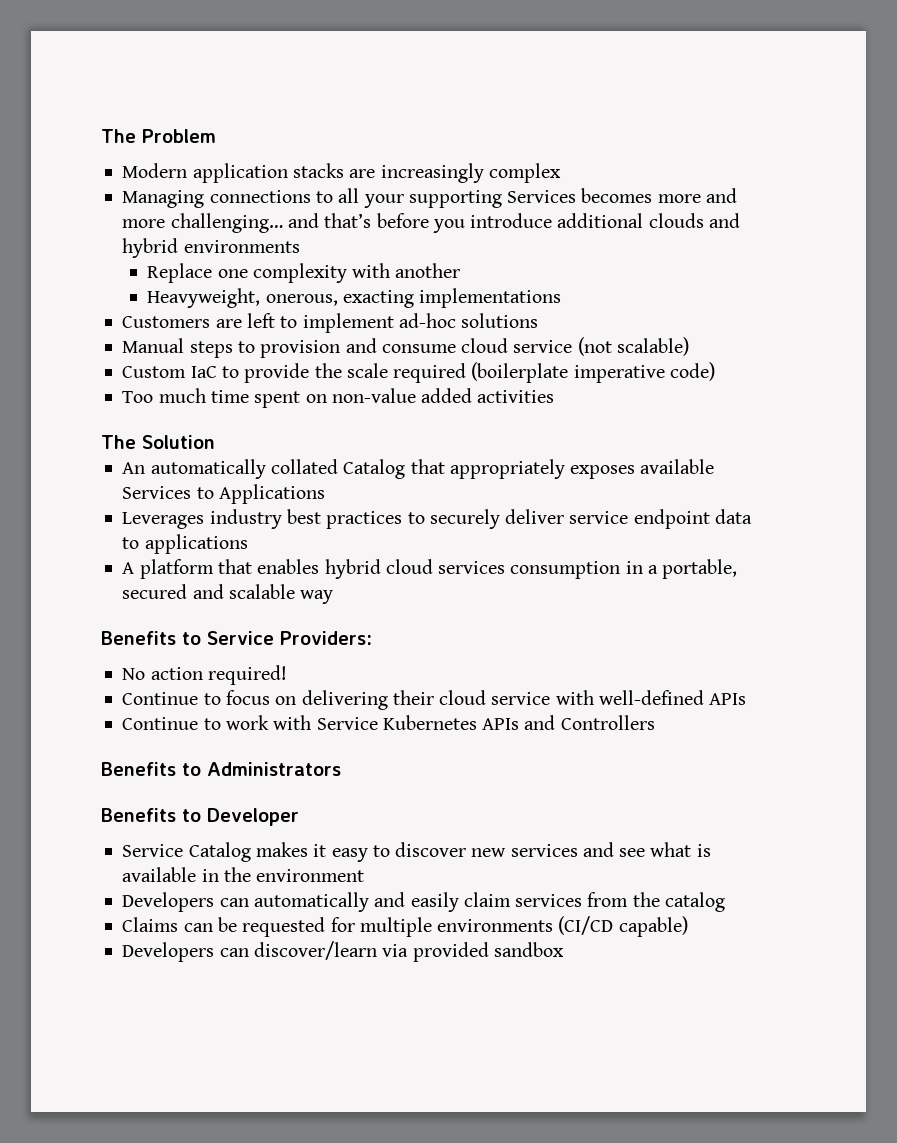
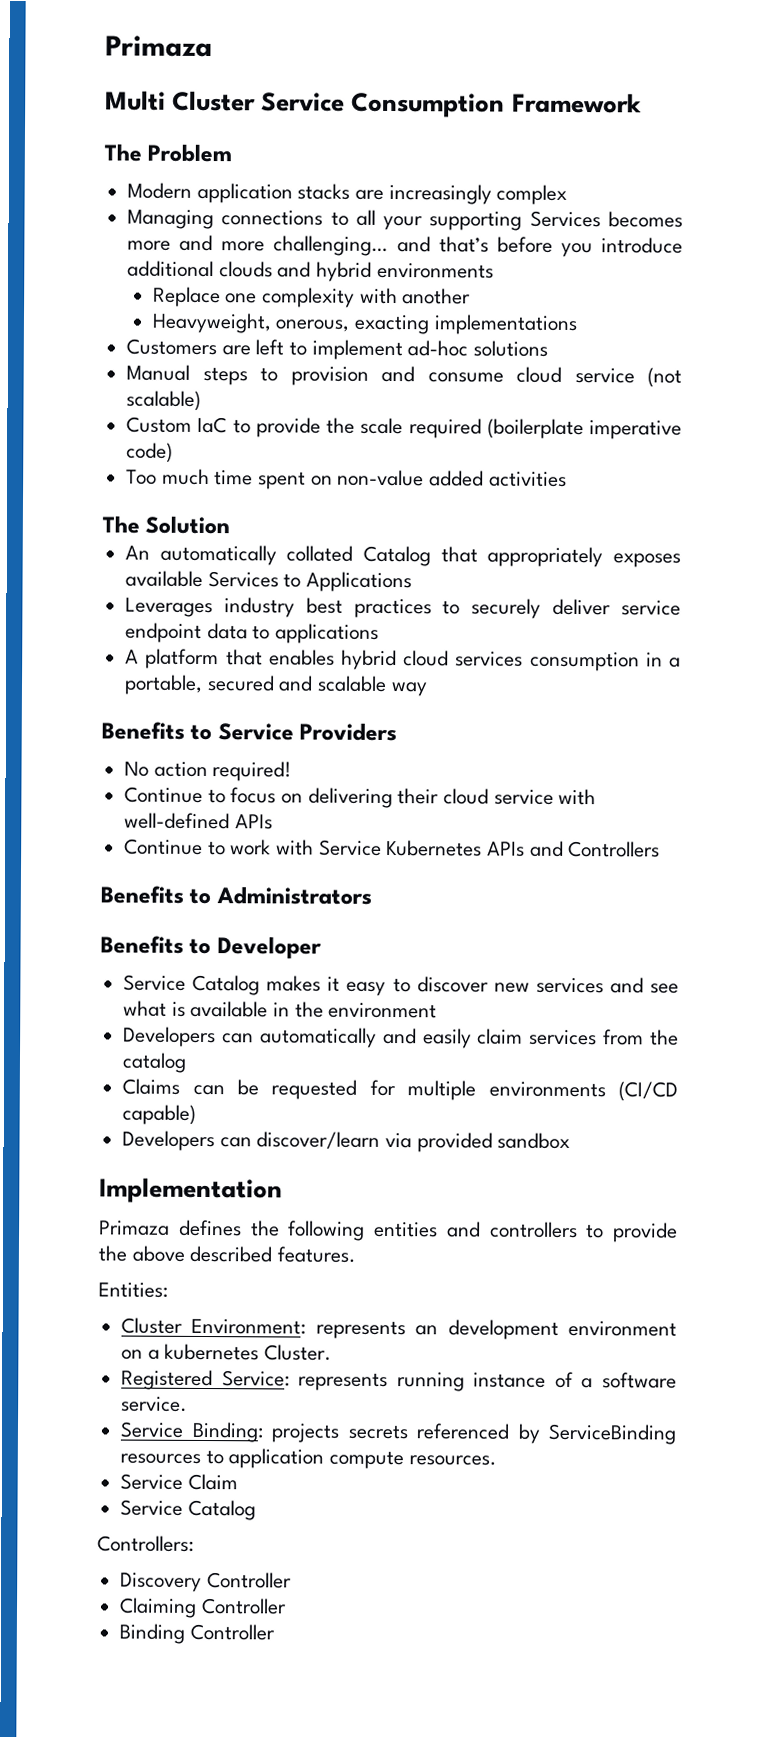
(101, 136) none -> [105,35,213,58] [105,90,642,118] Primaza // Multi Cluster Service Consumption Framework //
[280,631,372,645] Providers: -> [299,722,398,742] Providers
(564, 949) none -> [99,1177,283,1204] [99,1219,678,1243] [98,1245,357,1263] [98,1282,168,1298] [121,1317,677,1340] [121,1343,333,1361] [121,1369,677,1392] [121,1396,189,1412] [120,1421,677,1445] [120,1448,497,1470] [120,1473,238,1491] [120,1499,256,1521] [97,1535,194,1552] [120,1572,292,1592] [119,1597,287,1618] [119,1623,275,1644] // Implementation // Primaza defines the following entities and controllers to provide the above described features. // Entities: // Cluster Environment: represents an development environment on a kubernetes Cluster. // Registered Service: represents running instance of a software service. // Service Binding: projects secrets referenced by ServiceBinding resources to application compute resources. // Service Claim // Service Catalog // Controllers: // Discovery Controller // Claiming Controller // Binding Controller

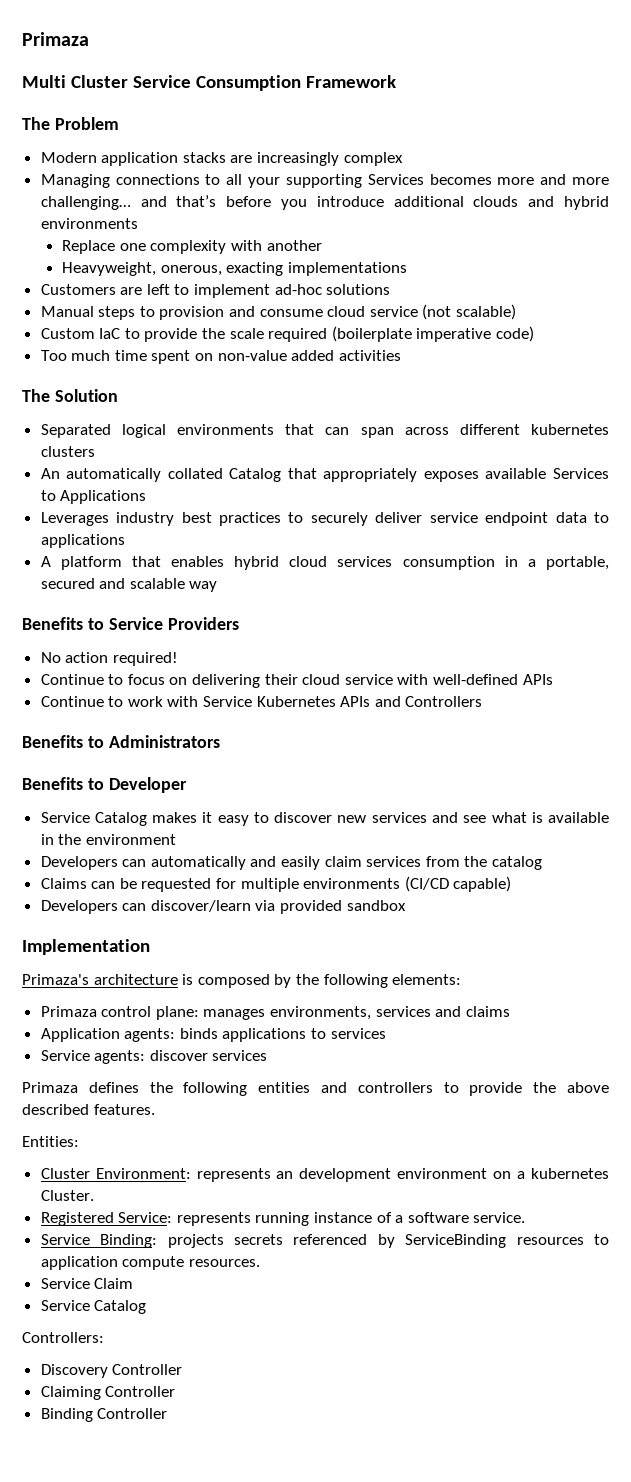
(231, 525) none -> [40,424,609,438] [40,446,95,457] // Separated logical environments that can span across different kubernetes clusters
(283, 1190) none -> [22,974,462,988] [40,1006,510,1020] [40,1028,386,1042] [40,1050,268,1064] // Primaza's architecture is composed by the following elements: // Primaza control plane: manages environments, services and claims // Application agents: binds applications to services // Service agents: discover services

